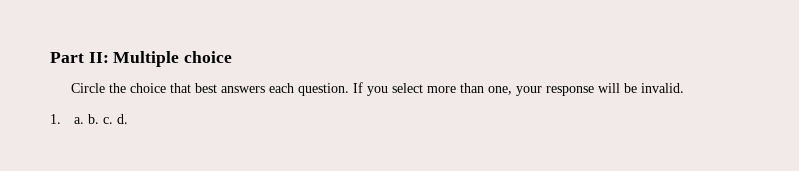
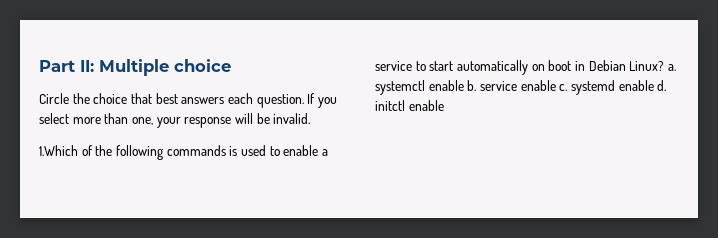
[50,114,128,124] 1. a. b. c. d. -> [39,145,328,160] [375,60,676,75] [375,80,667,95] [375,100,444,111] 1.Which of the following commands is used to enable a service to start automatically on boot in Debian Linux? a. systemctl enable b. service enable c. systemd enable d. initctl enable

